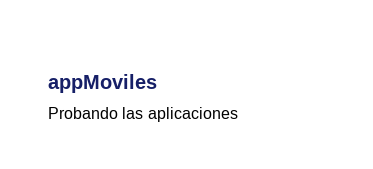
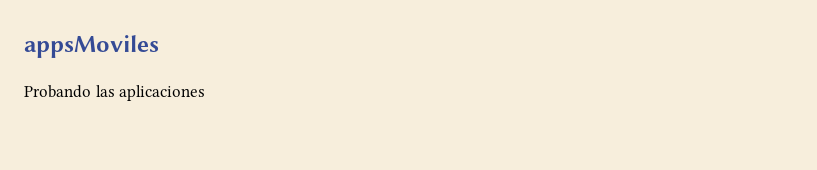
[48,74,157,93] appMoviles -> [24,35,159,58] appsMoviles

